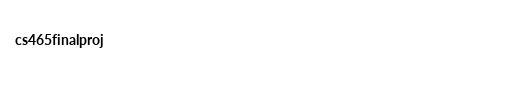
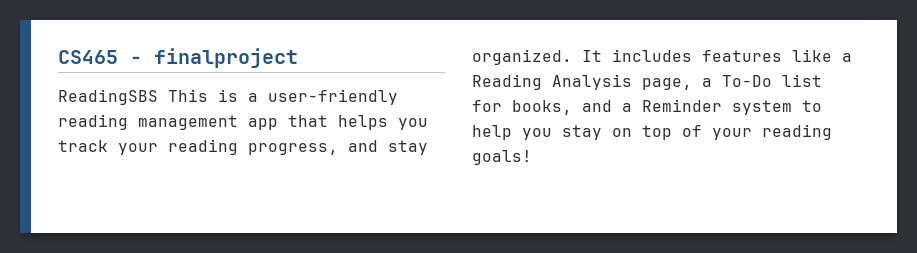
[15,34,104,48] cs465finalproj -> [58,48,298,68] [58,89,398,105] [58,114,428,130] [58,139,428,155] [472,49,852,65] [472,74,822,90] [472,99,822,115] [472,124,832,140] [472,150,532,165] CS465 - finalproject // ReadingSBS This is a user-friendly reading management app that helps you track your reading progress, and stay organized. It includes features like a Reading Analysis page, a To-Do list for books, and a Reminder system to help you stay on top of your reading goals!

